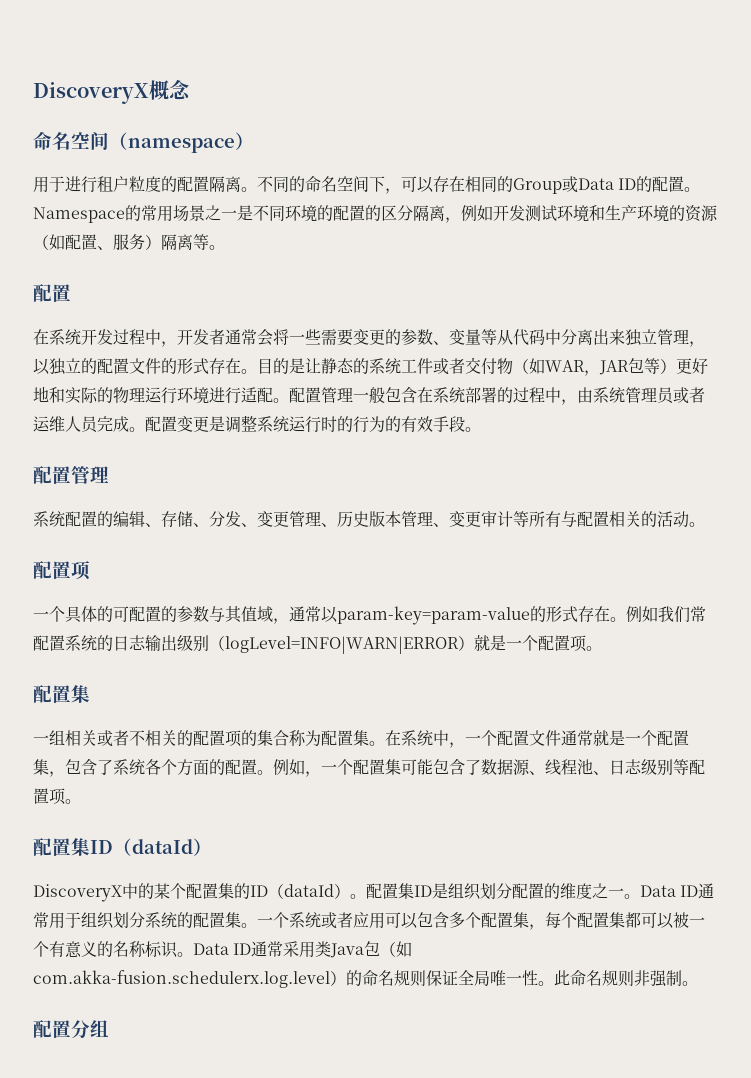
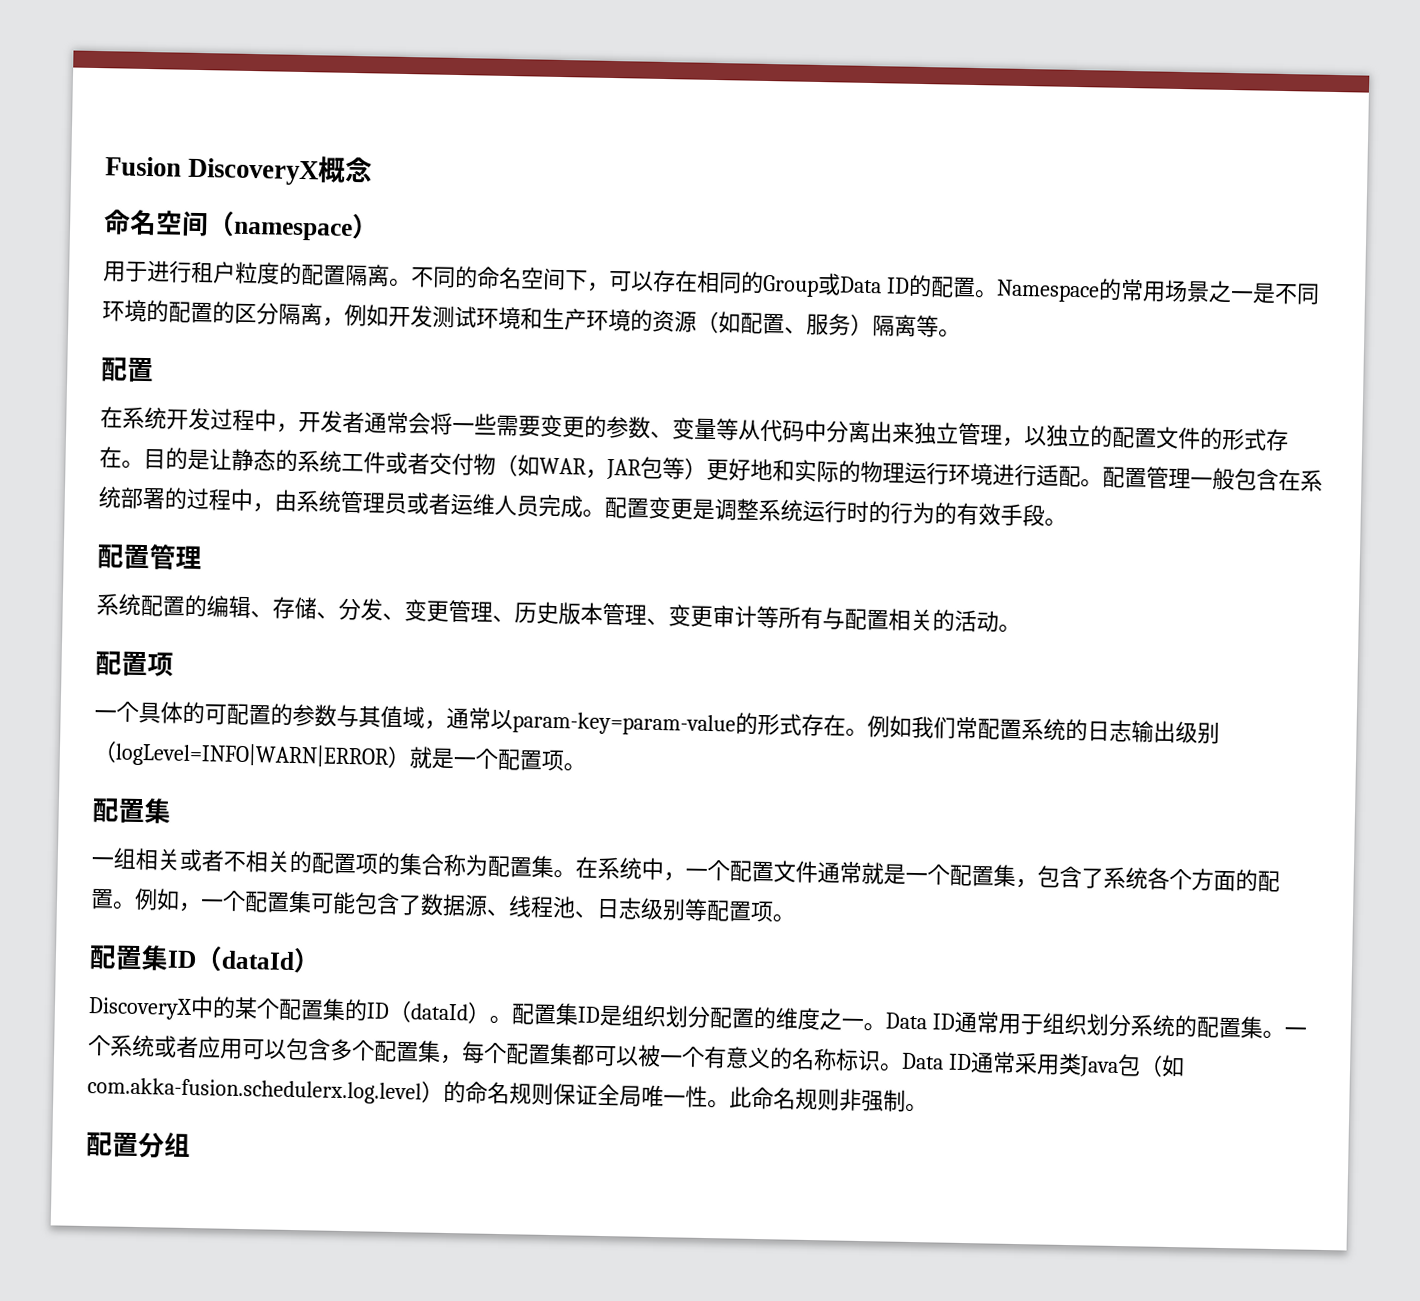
(33, 93) none -> [105,156,182,177] Fusion

